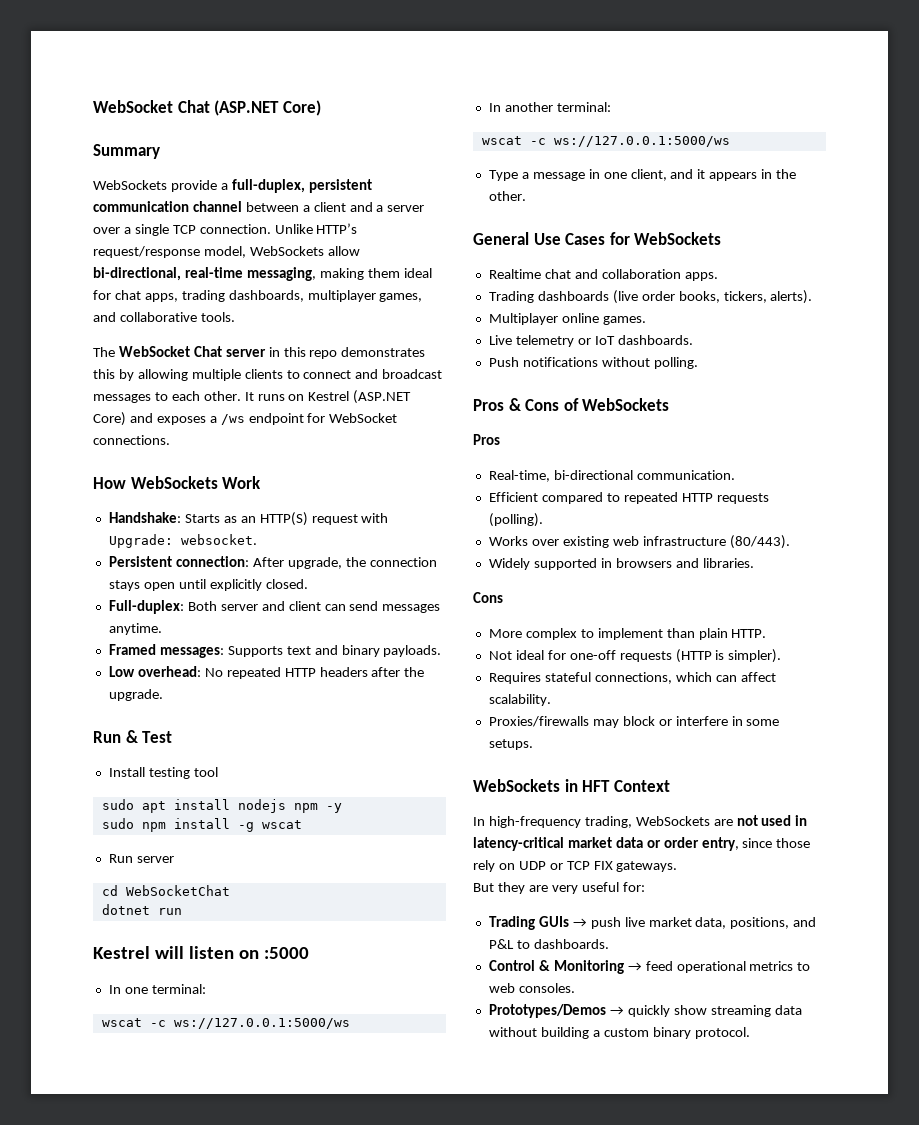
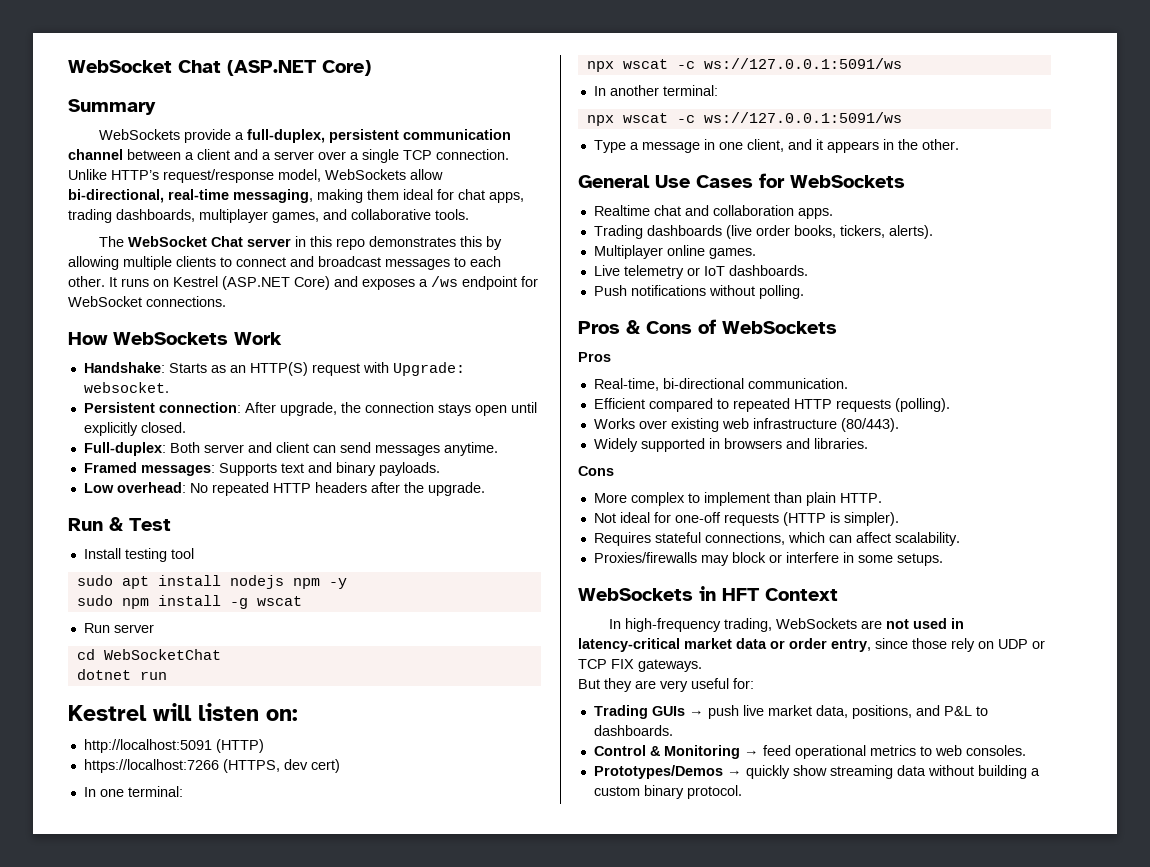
[238,947,309,959] on :5000 -> [266,709,298,721] [83,739,264,753] [83,759,340,773] on: // http://localhost:5091 (HTTP) // https://localhost:7266 (HTTPS, dev cert)
[101,1018,350,1029] wscat -c ws://127.0.0.1:5000/ws -> [586,58,902,72] npx wscat -c ws://127.0.0.1:5091/ws
[481,136,730,147] wscat -c ws://127.0.0.1:5000/ws -> [586,112,902,126] npx wscat -c ws://127.0.0.1:5091/ws

